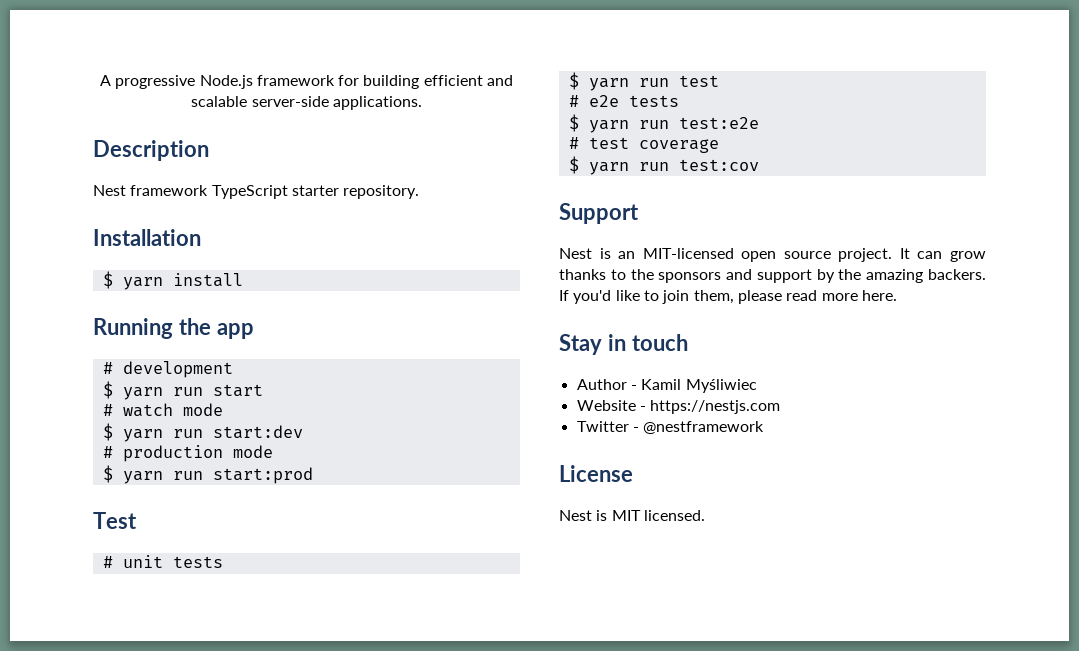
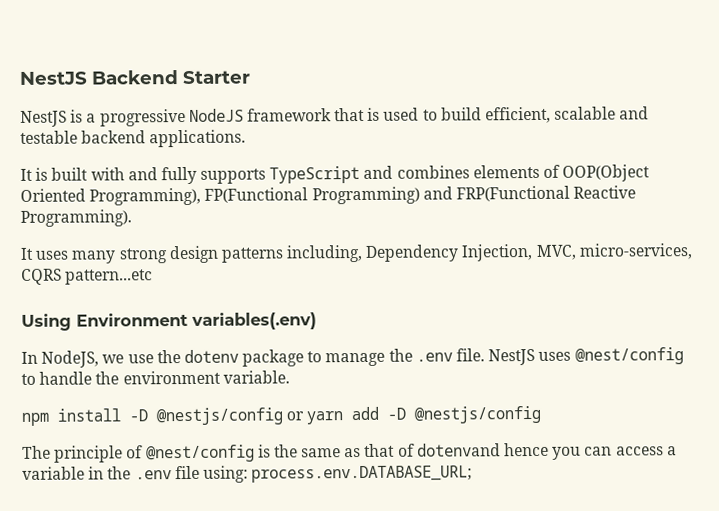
[99,75,514,89] [191,96,422,110] [93,140,209,161] [93,185,420,199] [93,229,201,246] [102,271,243,290] [93,318,254,339] [102,361,233,378] [102,381,263,400] [102,403,223,417] [102,423,303,442] [102,445,273,462] [102,465,313,484] [93,512,137,529] [102,555,223,568] [568,72,719,91] [568,95,679,107] [568,114,759,133] [568,137,719,153] [568,156,759,175] [559,203,639,224] [559,248,986,262] [559,269,986,283] [559,290,897,304] [559,334,688,355] [576,379,757,393] [576,400,781,414] [576,421,765,434] [559,465,633,482] [559,510,705,521] A progressive Node.js framework for building efficient and scalable server-side applications. // Description // Nest framework TypeScript starter repository. // Installation // $ yarn install // Running the app // # development // $ yarn run start // # watch mode // $ yarn run start:dev // # production mode // $ yarn run start:prod // Test // # unit tests // $ yarn run test // # e2e tests // $ yarn run test:e2e // # test coverage // $ yarn run test:cov // Support // Nest is an MIT-licensed open source project. It can grow thanks to the sponsors and support by the amazing backers. If you'd like to join them, please read more here. // Stay in touch // Author - Kamil Myśliwiec // Website - https://nestjs.com // Twitter - @nestframework // License // Nest is MIT licensed. -> [19,70,251,85] [20,106,650,127] [20,129,247,148] [20,164,651,185] [20,185,637,206] [20,209,132,227] [20,243,693,264] [21,268,154,285] [21,312,317,331] [21,347,684,368] [21,370,290,385] [21,405,542,426] [22,442,677,463] [22,465,473,483] NestJS Backend Starter // NestJS is a progressive NodeJS framework that is used to build efficient, scalable and testable backend applications. // It is built with and fully supports TypeScript and combines elements of OOP(Object Oriented Programming), FP(Functional Programming) and FRP(Functional Reactive Programming). // It uses many strong design patterns including, Dependency Injection, MVC, micro-services, CQRS pattern...etc // Using Environment variables(.env) // In NodeJS, we use the dotenv package to manage the .env file. NestJS uses @nest/config to handle the environment variable. // npm install -D @nestjs/config or yarn add -D @nestjs/config // The principle of @nest/config is the same as that of dotenvand hence you can access a variable in the .env file using: process.env.DATABASE_URL;

